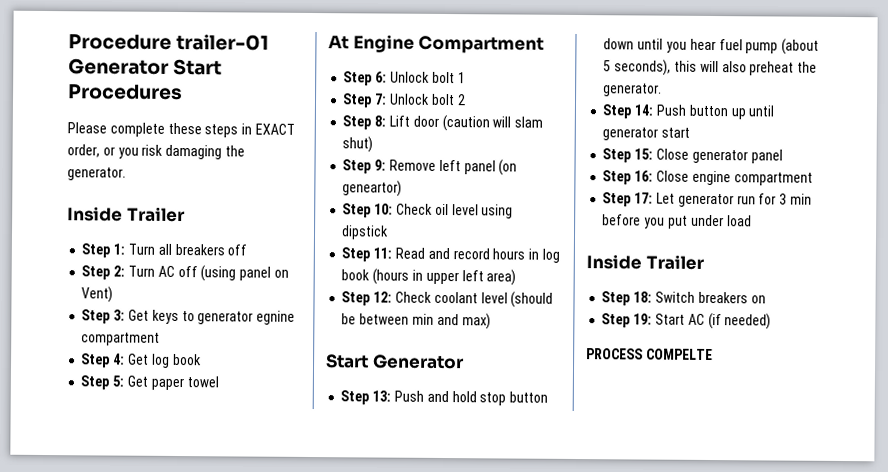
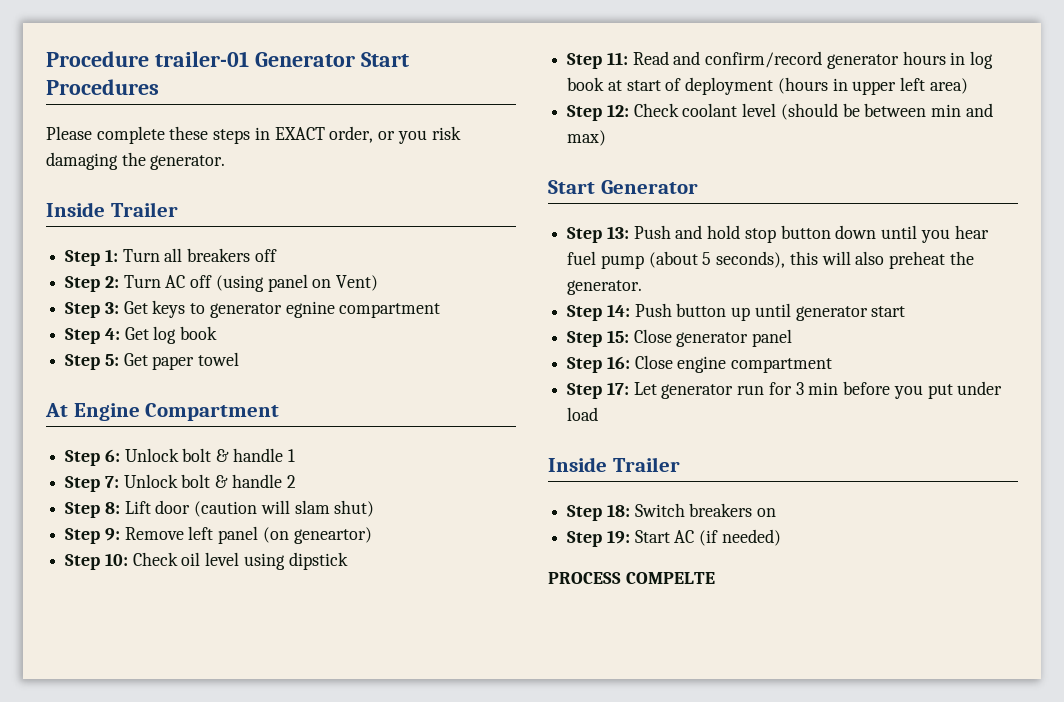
(455, 77) none -> [216,448,283,462] & handle
(455, 99) none -> [215,474,282,488] & handle
[452,248,490,260] record -> [705,51,899,69] confirm/record generator
(371, 275) none -> [607,77,774,95] at start of deployment

